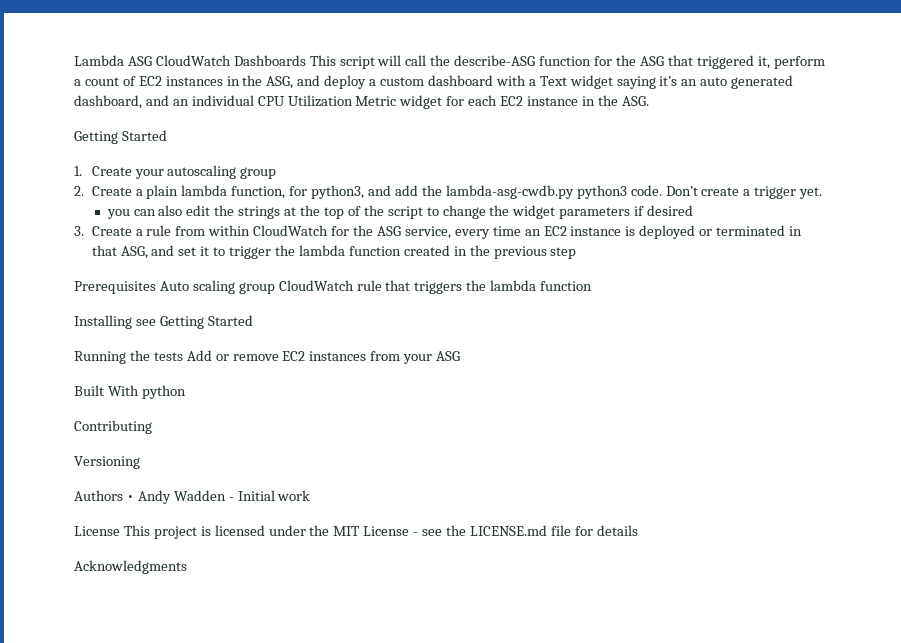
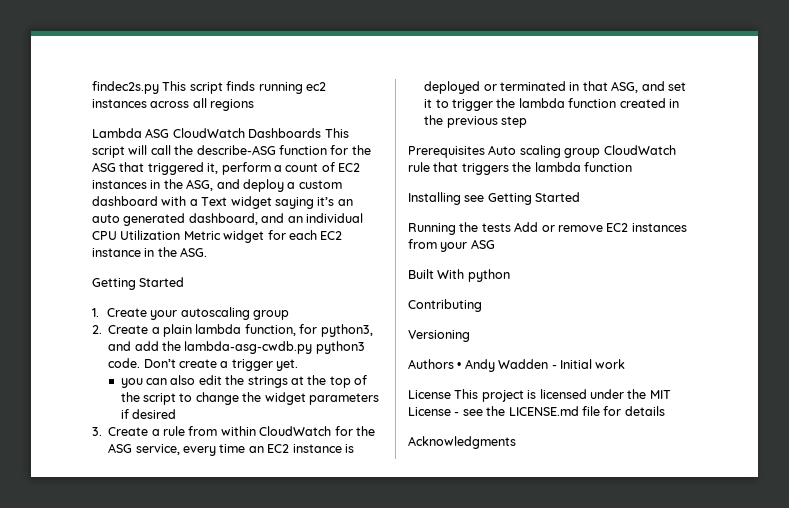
(74, 60) none -> [92,81,326,94] [92,98,255,111] findec2s.py This script finds running ec2 instances across all regions //

